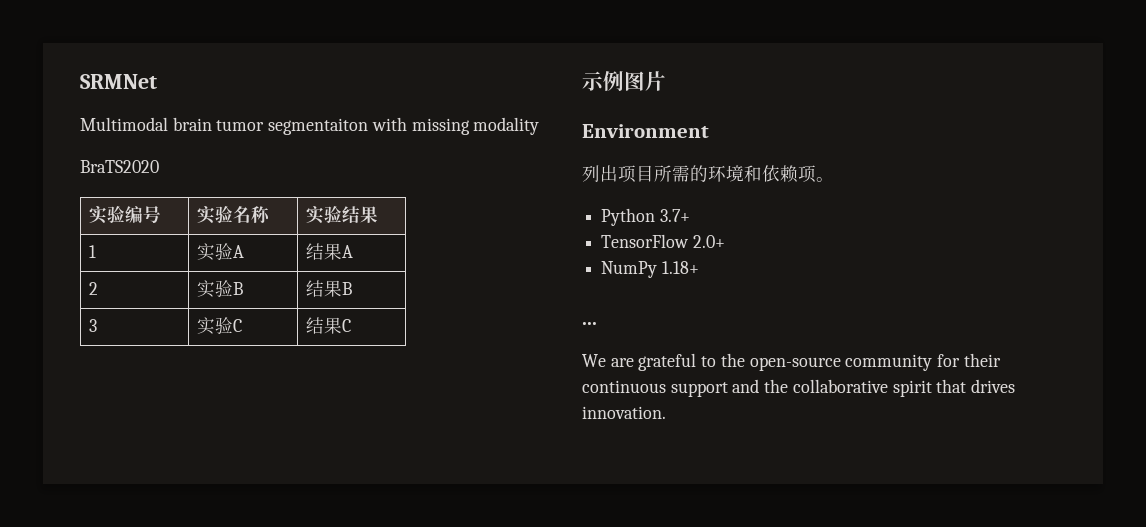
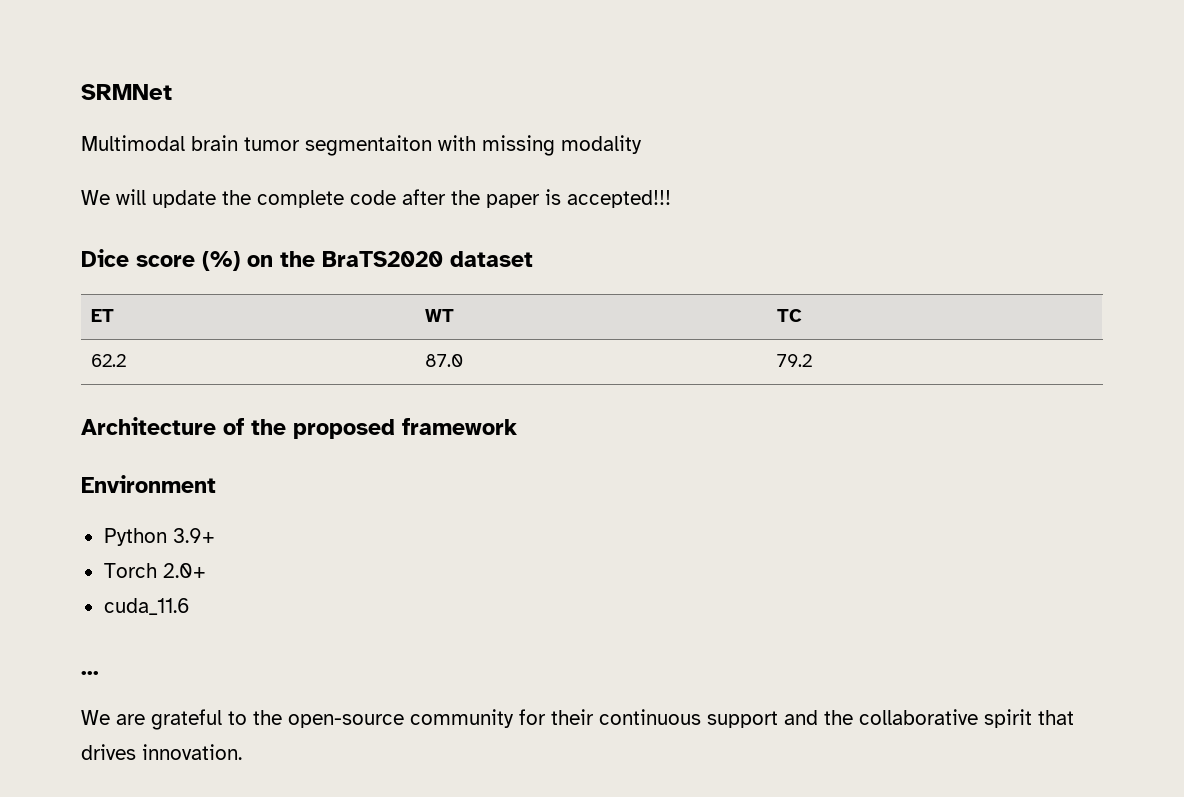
[80,160,159,173] [88,206,161,224] [196,206,270,224] [305,206,378,224] [88,245,96,258] [196,243,244,261] [305,243,353,260] [88,282,98,295] [196,280,243,298] [305,280,352,297] [88,319,97,332] [196,317,242,335] [305,317,351,334] [582,70,666,91] [582,124,709,138] [582,165,834,183] [601,208,690,226] [601,234,690,248] BraTS2020 // 实验编号 | 实验名称 | 实验结果 // 1 | 实验A | 结果A // 2 | 实验B | 结果B // 3 | 实验C | 结果C // 示例图片 // Environment // 列出项目所需的环境和依赖项。 // Python 3.7+ // TensorFlow -> [81,189,671,208] [81,249,533,271] [91,309,115,322] [425,309,455,322] [777,309,803,322] [91,354,127,367] [425,354,464,367] [777,354,813,367] [81,417,517,439] [81,475,216,493] [103,528,215,546] [103,563,157,578] We will update the complete code after the paper is accepted!!! // Dice score (%) on the BraTS2020 dataset // ET | WT | TC // 62.2 | 87.0 | 79.2 // Architecture of the proposed framework // Environment // Python 3.9+ // Torch
[601,261,699,278] NumPy 1.18+ -> [103,598,190,615] cuda_11.6

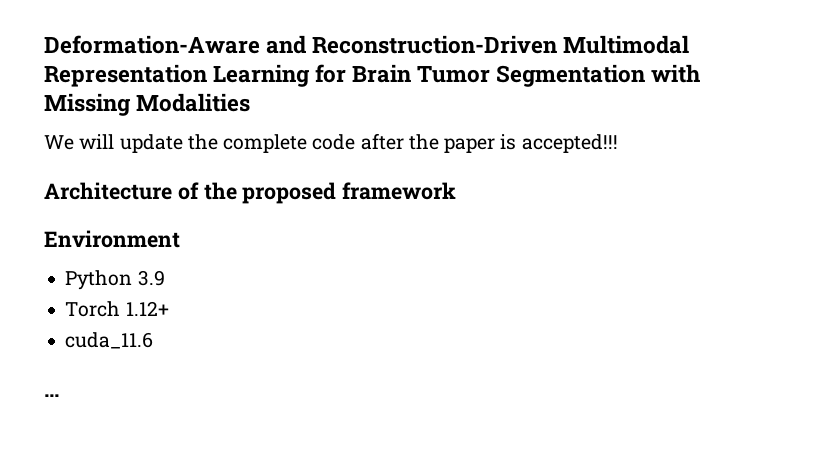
[81,84,172,100] [81,135,642,156] SRMNet // Multimodal brain tumor segmentaiton with missing modality -> [44,35,690,54] [44,64,701,87] [44,93,251,116] Deformation-Aware and Reconstruction-Driven Multimodal Representation Learning for Brain Tumor Segmentation with Missing Modalities
[81,249,533,271] [91,309,115,322] [425,309,455,322] [777,309,803,322] [91,354,127,367] [425,354,464,367] [777,354,813,367] // Dice score (%) on the BraTS2020 dataset // ET | WT | TC // 62.2 | 87.0 | 79.2 -> (618, 143) none
[172,528,215,543] 3.9+ -> [137,270,165,286] 3.9
[162,563,206,578] 2.0+ -> [125,301,169,316] 1.12+
[81,709,1074,730] [81,744,242,760] // We are grateful to the open-source community for their continuous support and the collaborative spirit that drives innovation. -> (59, 395) none

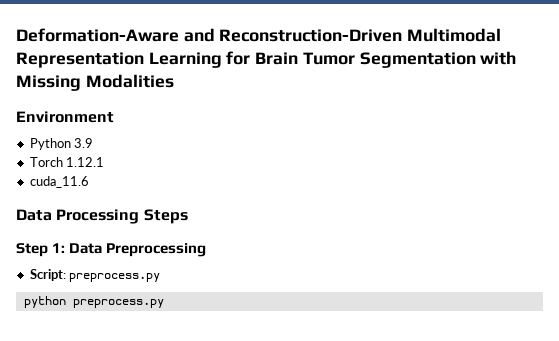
[44,133,618,153] [44,182,457,204] // We will update the complete code after the paper is accepted!!! // Architecture of the proposed framework -> (174, 81) none
[125,301,169,316] 1.12+ -> [66,157,105,167] 1.12.1
[44,394,59,397] ... -> [16,209,188,224] [16,243,207,257] [29,269,161,282] [23,296,164,308] Data Processing Steps // Step 1: Data Preprocessing // Script: preprocess.py // python preprocess.py

